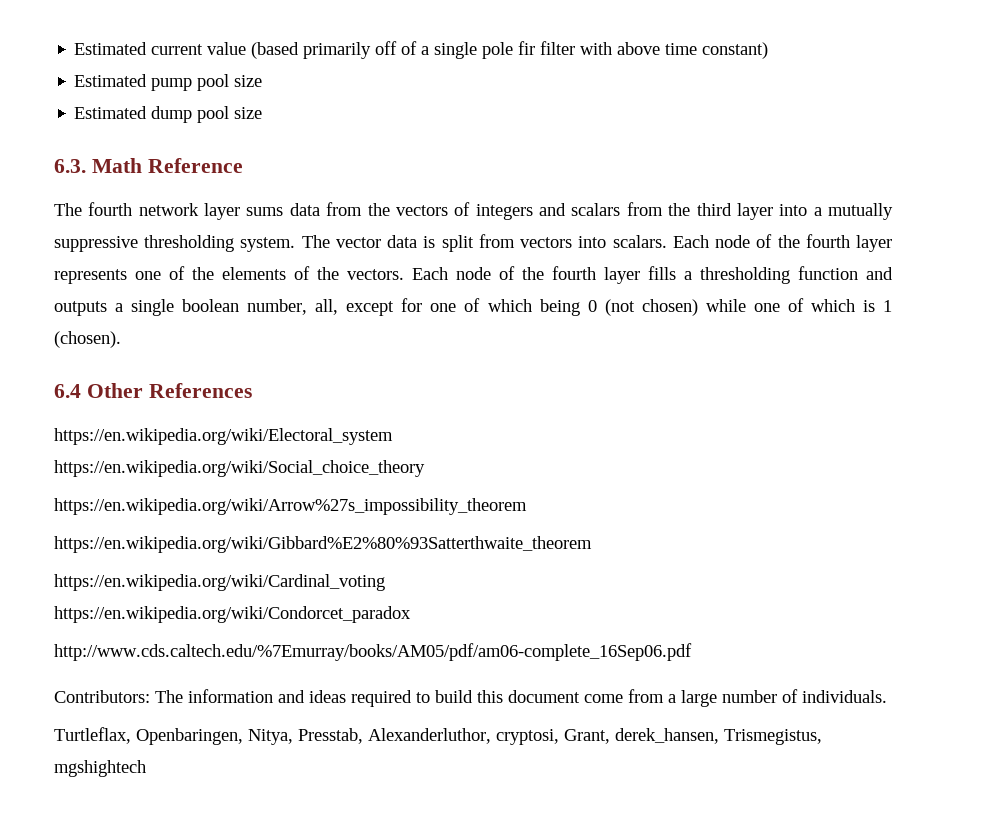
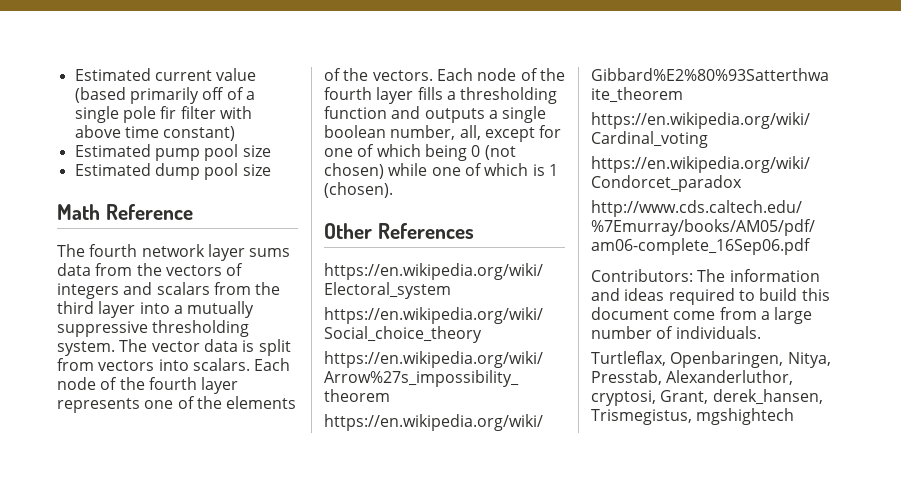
[54,159,86,173] 6.3. -> (271, 170) none
[54,384,81,398] 6.4 -> (393, 190) none

